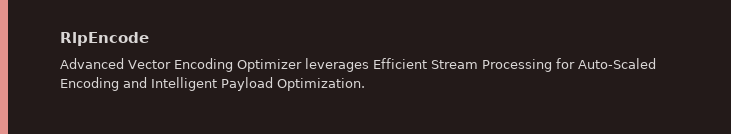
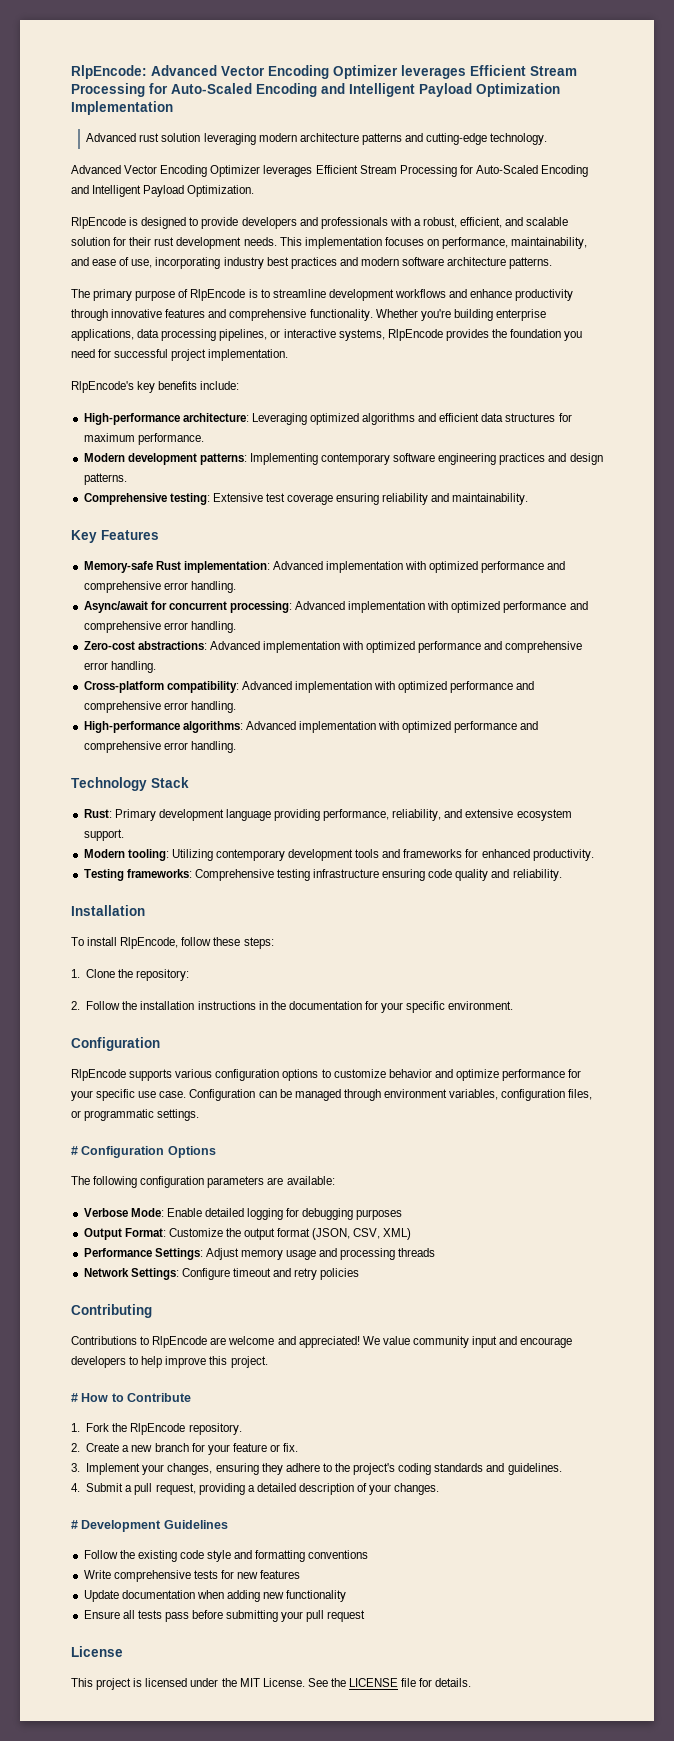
[60,32,149,46] RlpEncode -> [71,65,577,79] [71,83,560,97] [71,101,173,115] [86,133,548,145] RlpEncode: Advanced Vector Encoding Optimizer leverages Efficient Stream Processing for Auto-Scaled Encoding and Intelligent Payload Optimization Implementation // Advanced rust solution leveraging modern architecture patterns and cutting-edge technology.
(365, 84) none -> [71,217,569,229] [71,237,588,249] [71,257,553,269] [71,289,574,301] [71,309,546,321] [71,329,583,341] [71,349,289,361] [71,381,240,393] [83,413,572,425] [83,433,204,445] [83,453,603,465] [83,473,127,485] [83,493,529,505] [71,530,159,543] [83,561,566,573] [83,581,236,593] [83,601,588,613] [83,621,236,633] [83,641,583,653] [83,661,156,673] [83,681,535,693] [83,701,236,713] [83,721,539,733] [83,741,236,753] [71,777,189,791] [83,809,572,821] [83,829,124,841] [83,849,594,861] [83,869,562,881] [71,905,145,916] [71,937,274,949] [71,969,190,981] [71,1001,514,1013] [71,1037,160,1051] [71,1069,582,1081] [71,1089,593,1101] [71,1109,200,1121] [71,1146,216,1158] [71,1176,335,1188] [83,1208,403,1220] [83,1228,412,1240] [83,1248,436,1260] [83,1268,360,1280] [71,1304,152,1318] [71,1336,573,1348] [71,1356,268,1368] [71,1393,192,1402] [71,1423,242,1435] [71,1443,299,1455] [71,1463,562,1475] [71,1483,440,1495] [71,1520,228,1532] [83,1550,369,1562] [83,1570,301,1582] [83,1590,347,1602] [83,1610,366,1622] [71,1646,123,1657] [71,1678,472,1690] // RlpEncode is designed to provide developers and professionals with a robust, efficient, and scalable solution for their rust development needs. This implementation focuses on performance, maintainability, and ease of use, incorporating industry best practices and modern software architecture patterns. // The primary purpose of RlpEncode is to streamline development workflows and enhance productivity through innovative features and comprehensive functionality. Whether you're building enterprise applications, data processing pipelines, or interactive systems, RlpEncode provides the foundation you need for successful project implementation. // RlpEncode's key benefits include: // High-performance architecture: Leveraging optimized algorithms and efficient data structures for maximum performance. // Modern development patterns: Implementing contemporary software engineering practices and design patterns. // Comprehensive testing: Extensive test coverage ensuring reliability and maintainability. // Key Features // Memory-safe Rust implementation: Advanced implementation with optimized performance and comprehensive error handling. // Async/await for concurrent processing: Advanced implementation with optimized performance and comprehensive error handling. // Zero-cost abstractions: Advanced implementation with optimized performance and comprehensive error handling. // Cross-platform compatibility: Advanced implementation with optimized performance and comprehensive error handling. // High-performance algorithms: Advanced implementation with optimized performance and comprehensive error handling. // Technology Stack // Rust: Primary development language providing performance, reliability, and extensive ecosystem support. // Modern tooling: Utilizing contemporary development tools and frameworks for enhanced productivity. // Testing frameworks: Comprehensive testing infrastructure ensuring code quality and reliability. // Installation // To install RlpEncode, follow these steps: // 1. Clone the repository: // 2. Follow the installation instructions in the documentation for your specific environment. // Configuration // RlpEncode supports various configuration options to customize behavior and optimize performance for your specific use case. Configuration can be managed through environment variables, configuration files, or programmatic settings. // # Configuration Options // The following configuration parameters are available: // Verbose Mode: Enable detailed logging for debugging purposes // Output Format: Customize the output format (JSON, CSV, XML) // Performance Settings: Adjust memory usage and processing threads // Network Settings: Configure timeout and retry policies // Contributing // Contributions to RlpEncode are welcome and appreciated! We value community input and encourage developers to help improve this project. // # How to Contribute // 1. Fork the RlpEncode repository. // 2. Create a new branch for your feature or fix. // 3. Implement your changes, ensuring they adhere to the project's coding standards and guidelines. // 4. Submit a pull request, providing a detailed description of your changes. // # Development Guidelines // Follow the existing code style and formatting conventions // Write comprehensive tests for new features // Update documentation when adding new functionality // Ensure all tests pass before submitting your pull request // License // This project is licensed under the MIT License. See the LICENSE file for details.

